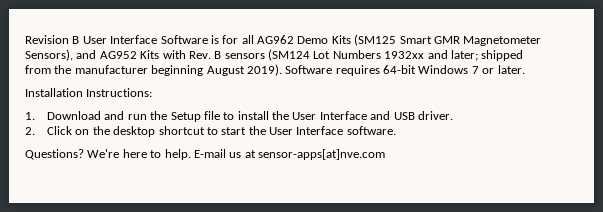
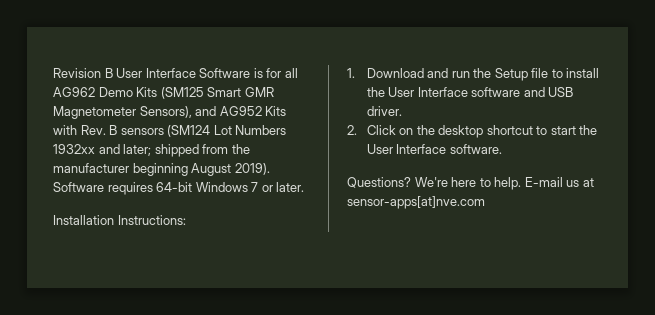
(367, 115) none -> [471,87,521,97] software

